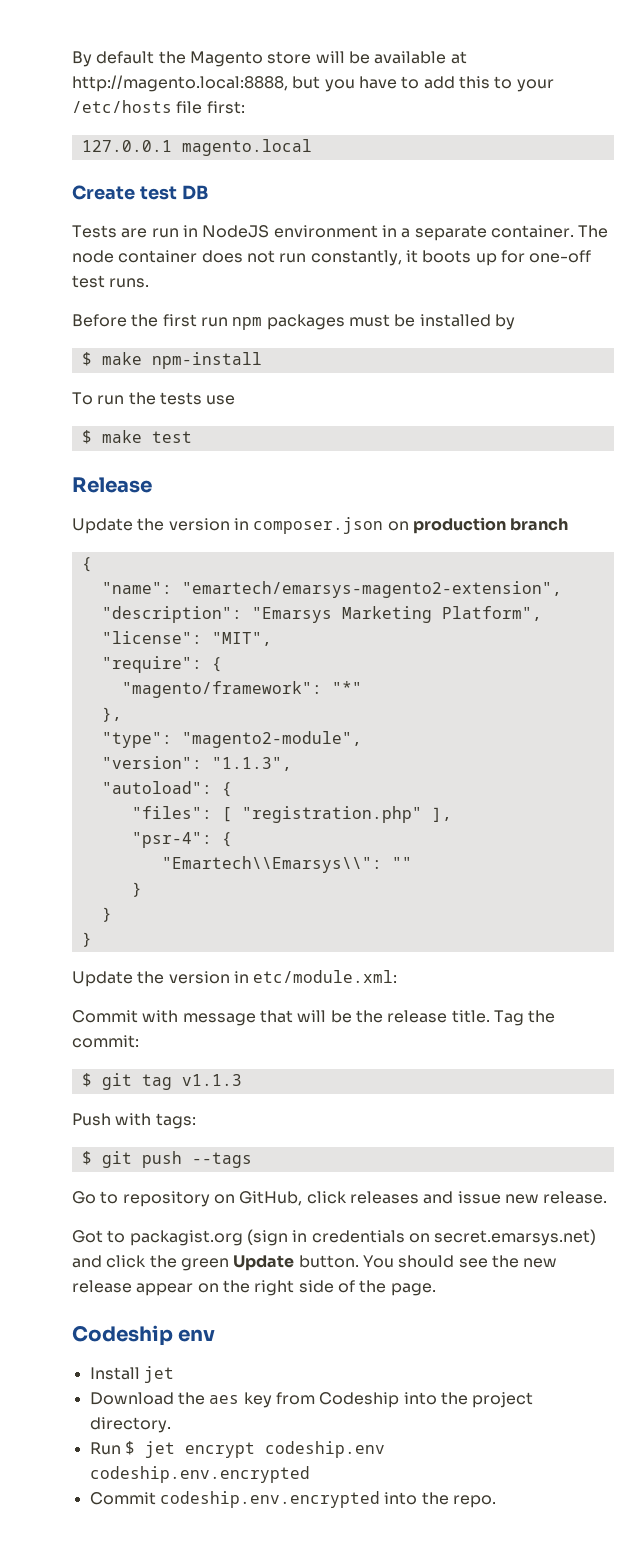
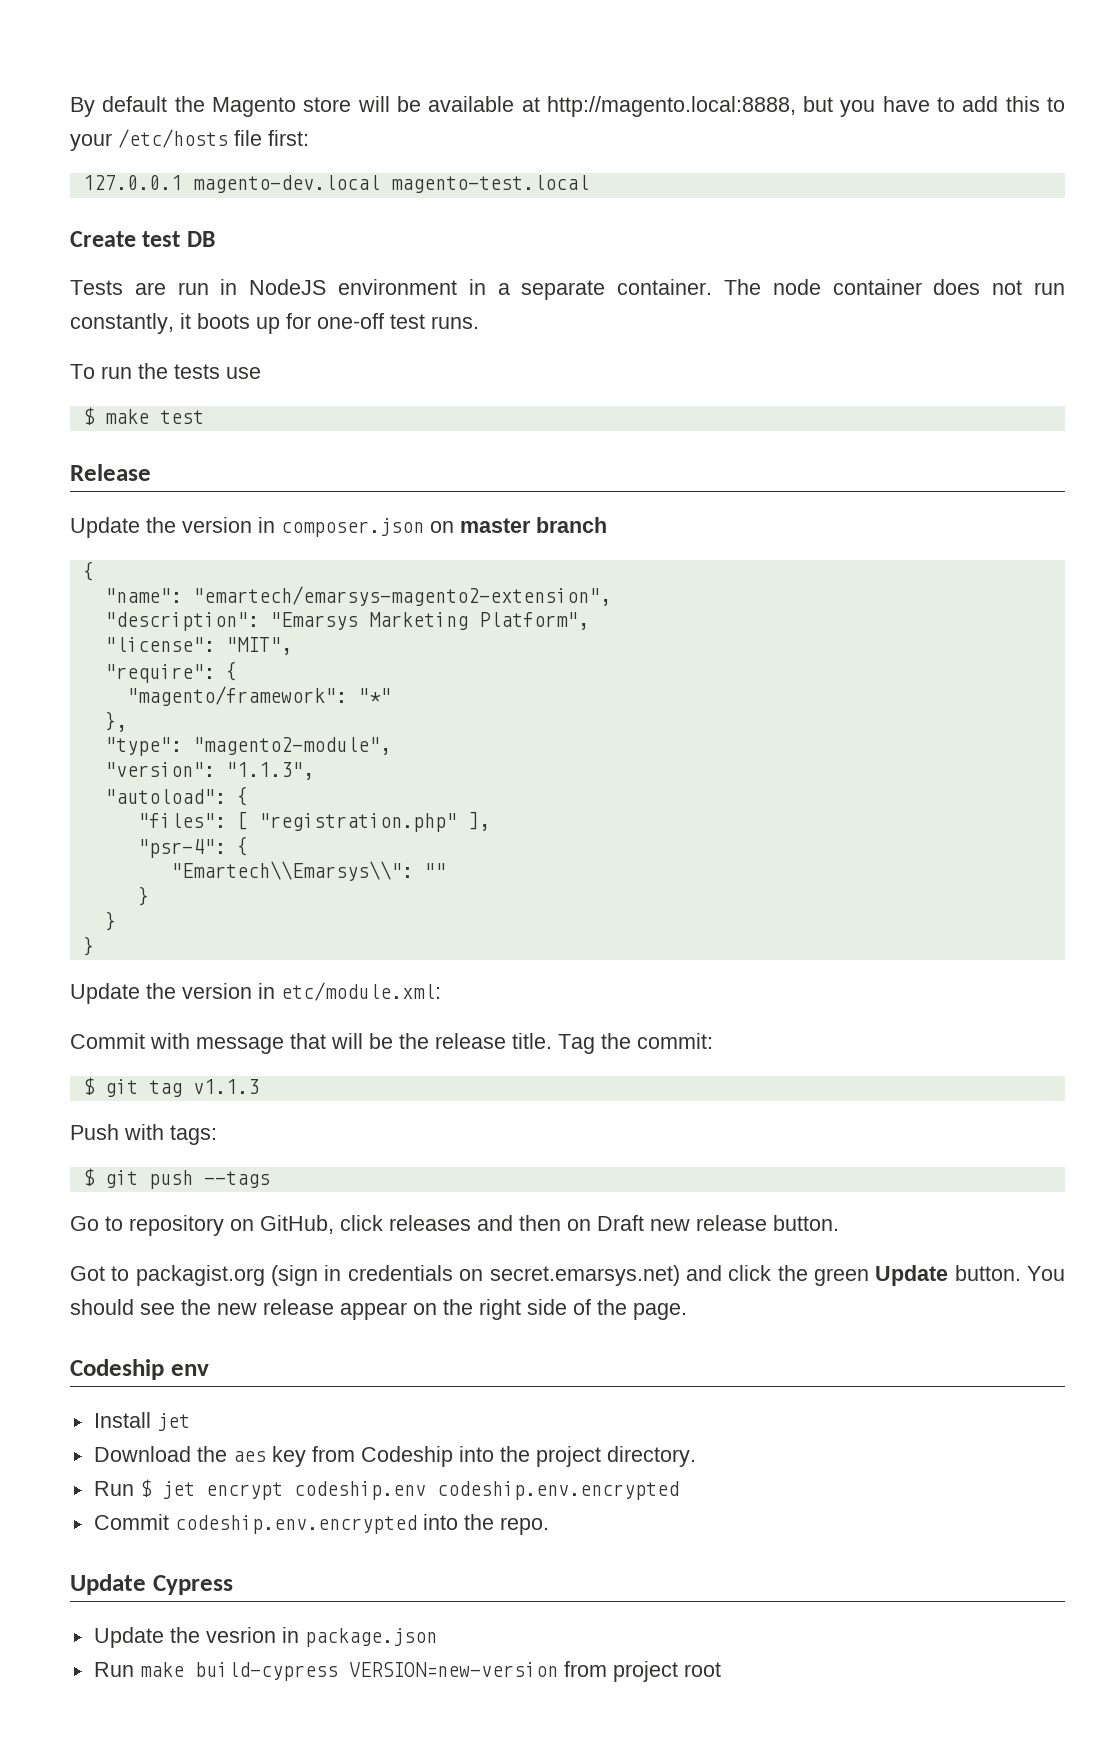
[181,139,312,156] magento.local -> [192,175,589,193] magento-dev.local magento-test.local
[72,314,515,330] [81,352,262,369] // Before the first run npm packages must be installed by // $ make npm-install -> (479, 322) none
[412,517,506,534] production -> [460,518,531,533] master
[457,1191,608,1204] issue new release. -> [519,1215,839,1231] then on Draft new release button.
(496, 1501) none -> [70,1574,233,1595] [93,1627,437,1648] [93,1661,721,1682] // Update Cypress // Update the vesrion in package.json // Run make build-cypress VERSION=new-version from project root

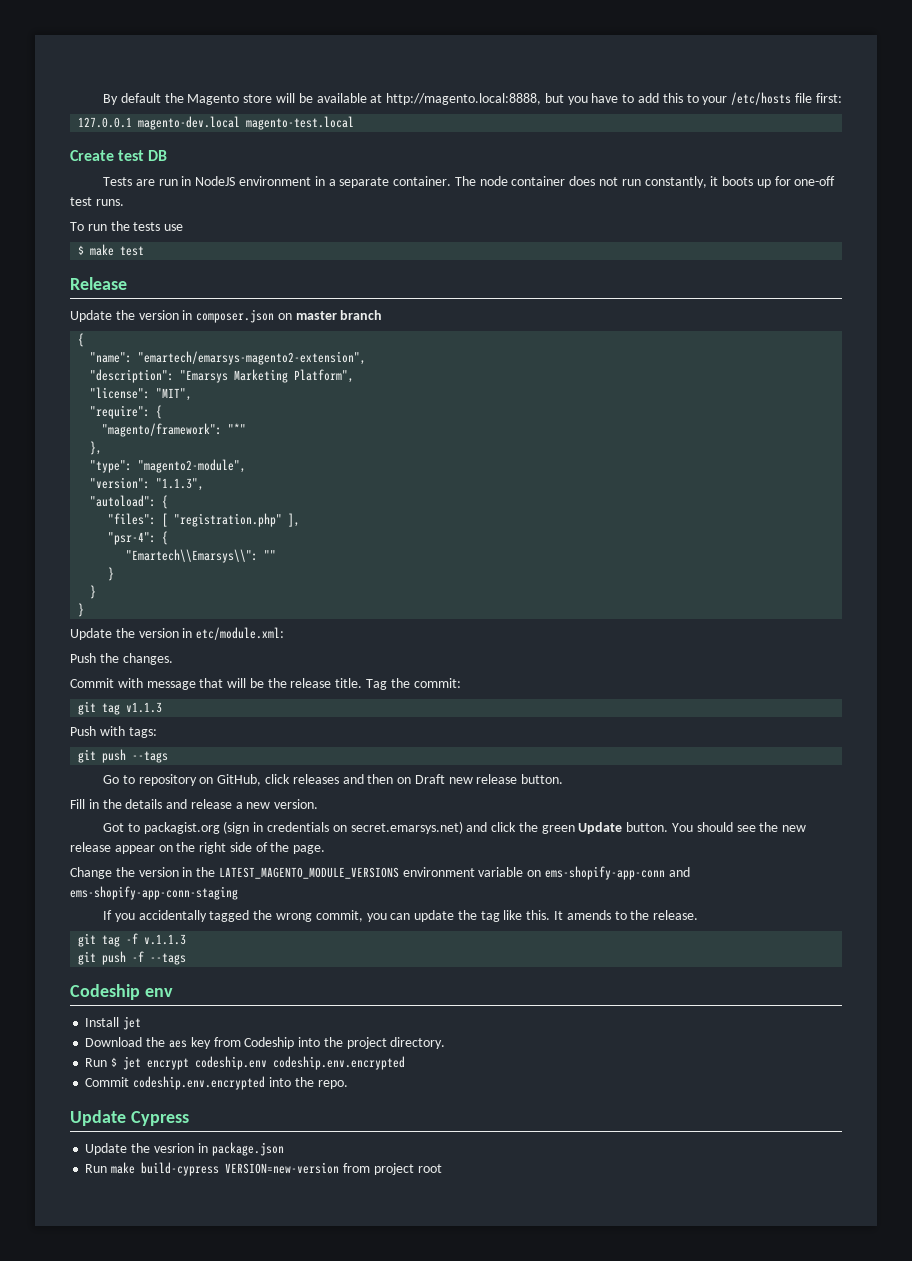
(441, 991) none -> [70,653,173,665] // Push the changes.
[82,1077,95,1095] $ -> (461, 683) none
[82,1168,95,1186] $ -> (157, 732) none
(839, 1223) none -> [70,799,319,809] // Fill in the details and release a new version.
(687, 1311) none -> [70,866,690,880] [70,886,238,900] [103,910,699,922] [78,933,187,947] [78,951,187,965] // Change the version in the LATEST_MAGENTO_MODULE_VERSIONS environment variable on ems-shopify-app-conn and ems-shopify-app-conn-staging // If you accidentally tagged the wrong commit, you can update the tag like this. It amends to the release. // git tag -f v.1.1.3 // git push -f --tags

